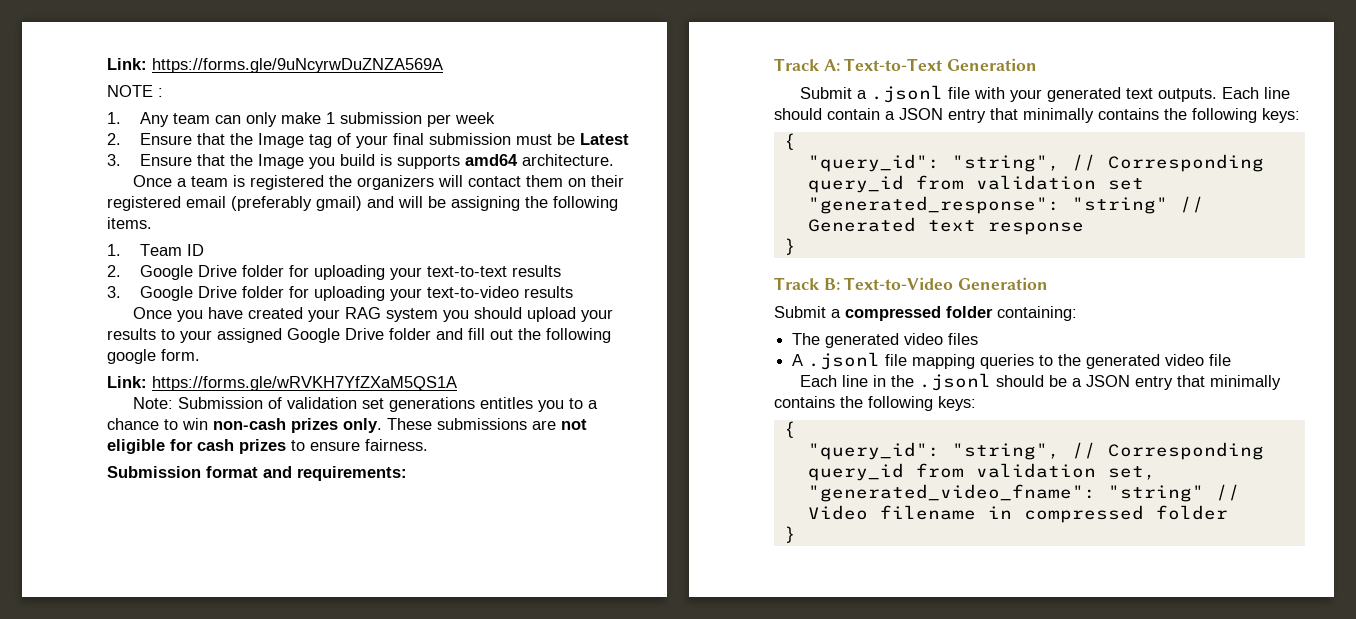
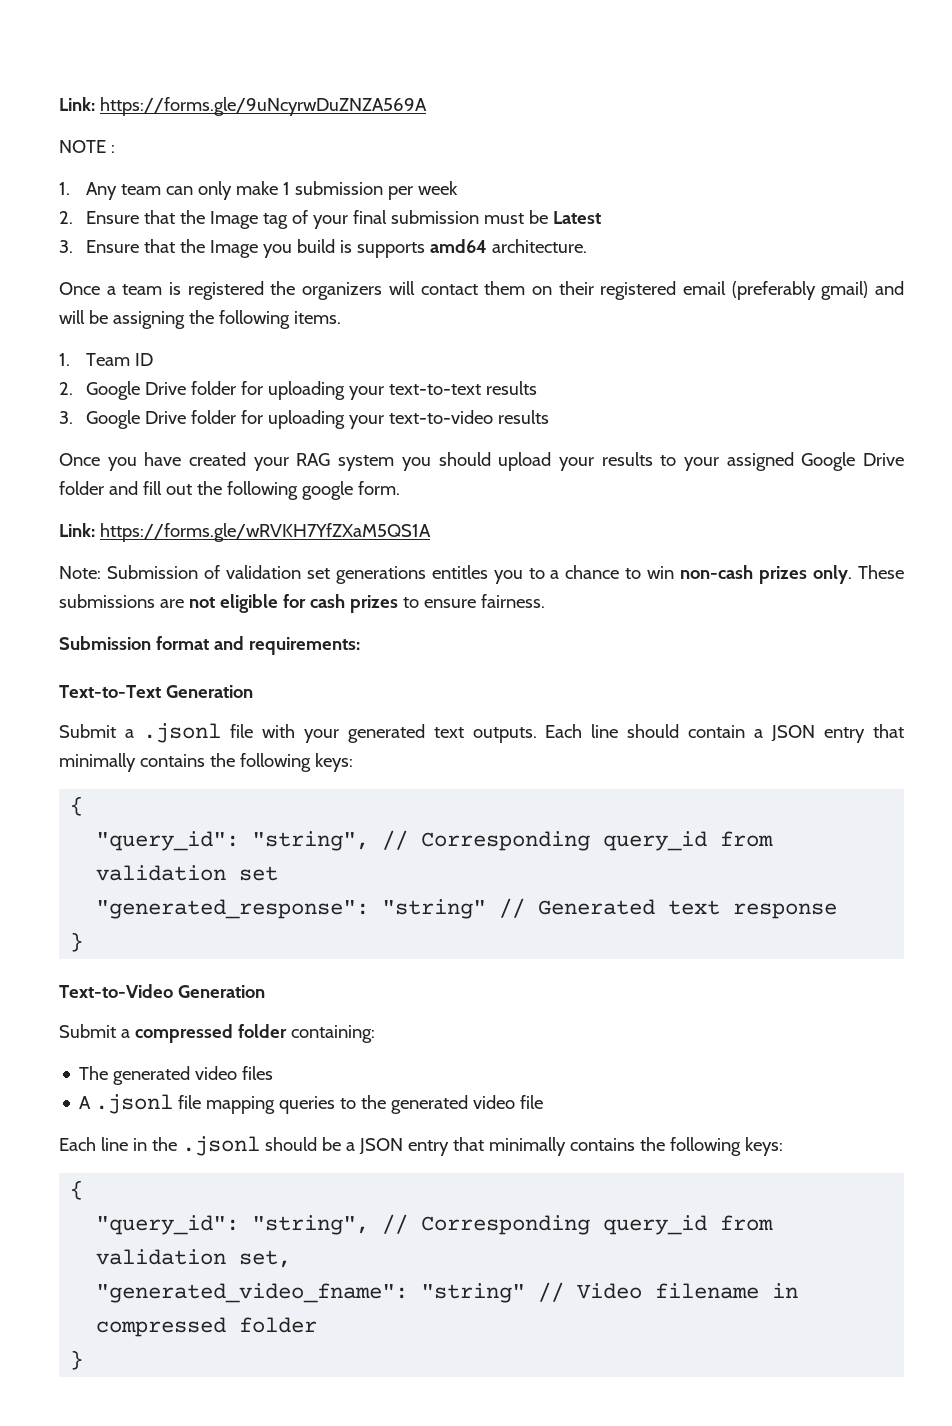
[774,58,840,71] Track A: -> (360, 646) none
[774,277,840,290] Track B: -> (84, 942) none

